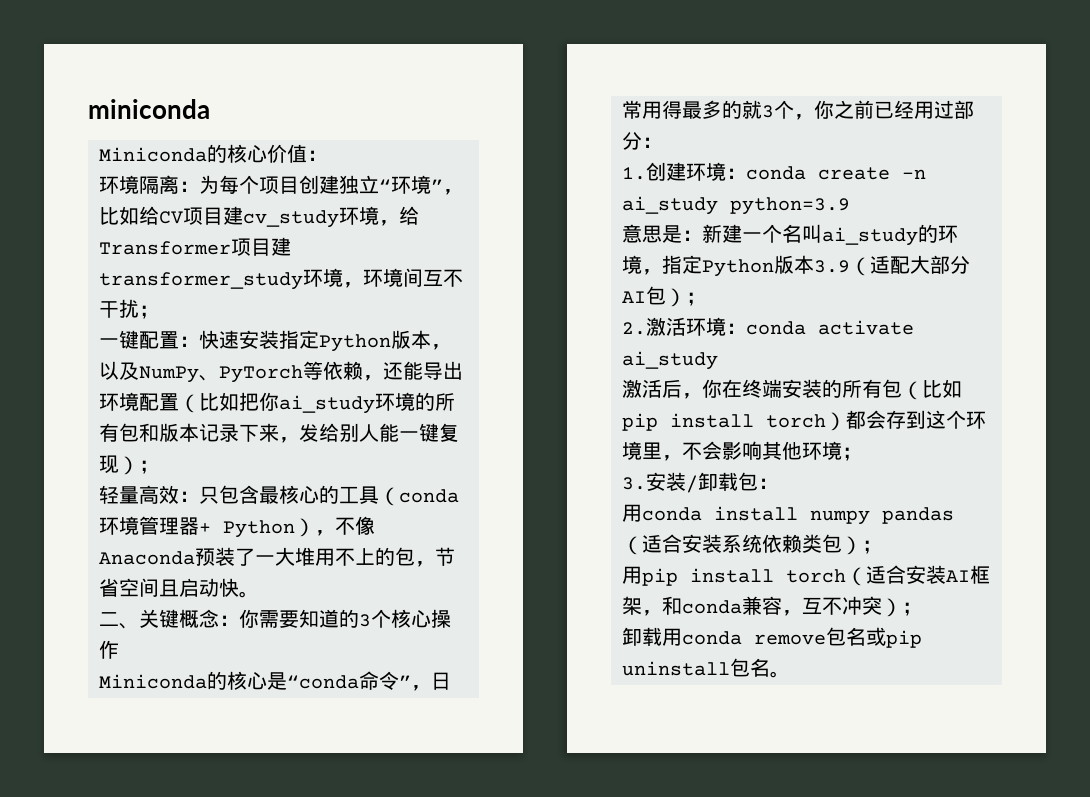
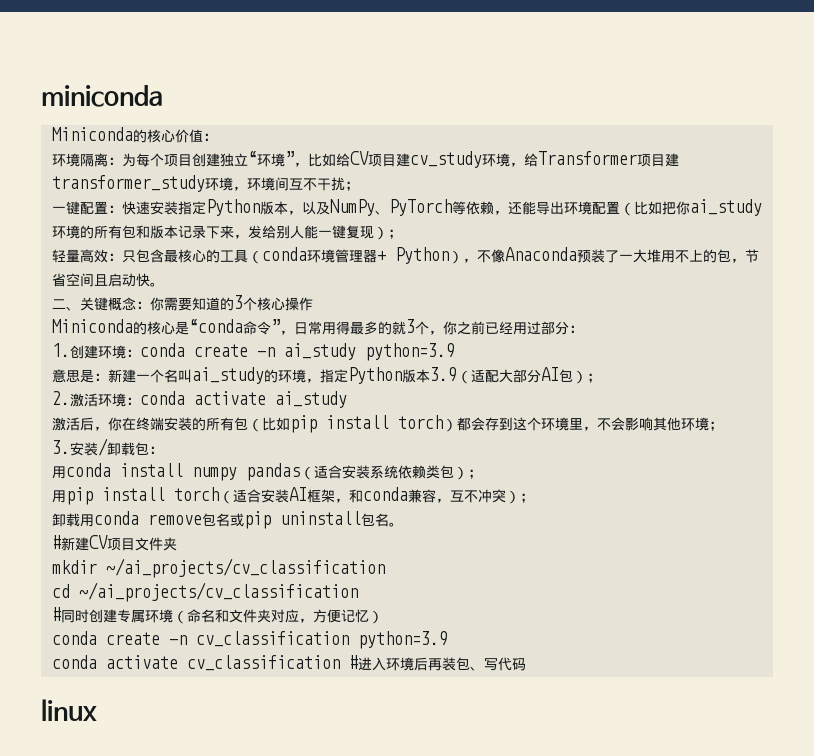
(790, 674) none -> [51,535,177,551] [51,558,385,578] [51,582,358,602] [51,607,383,624] [51,631,448,649] [51,655,526,671] [41,699,97,721] // #新建CV项目文件夹 // mkdir ~/ai_projects/cv_classification // cd ~/ai_projects/cv_classification // #同时创建专属环境（命名和文件夹对应，方便记忆） // conda create -n cv_classification python=3.9 // conda activate cv_classification #进入环境后再装包、写代码 // linux

